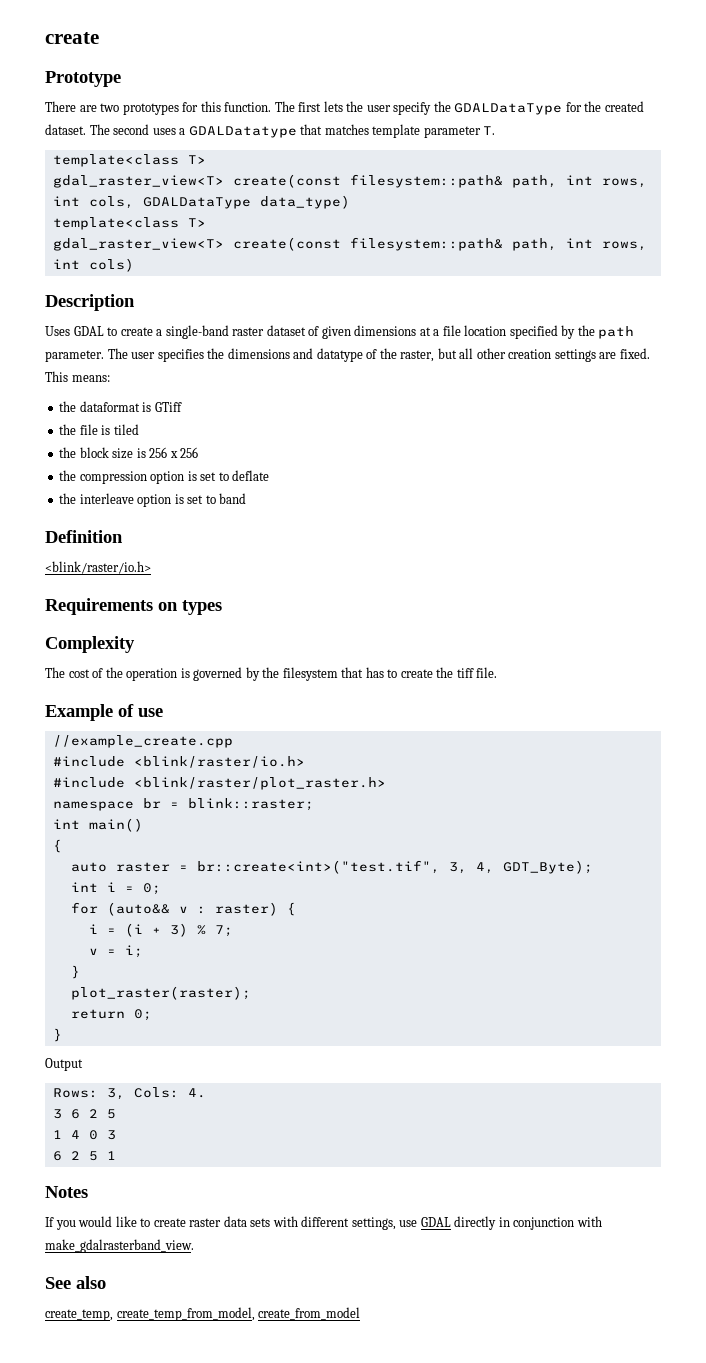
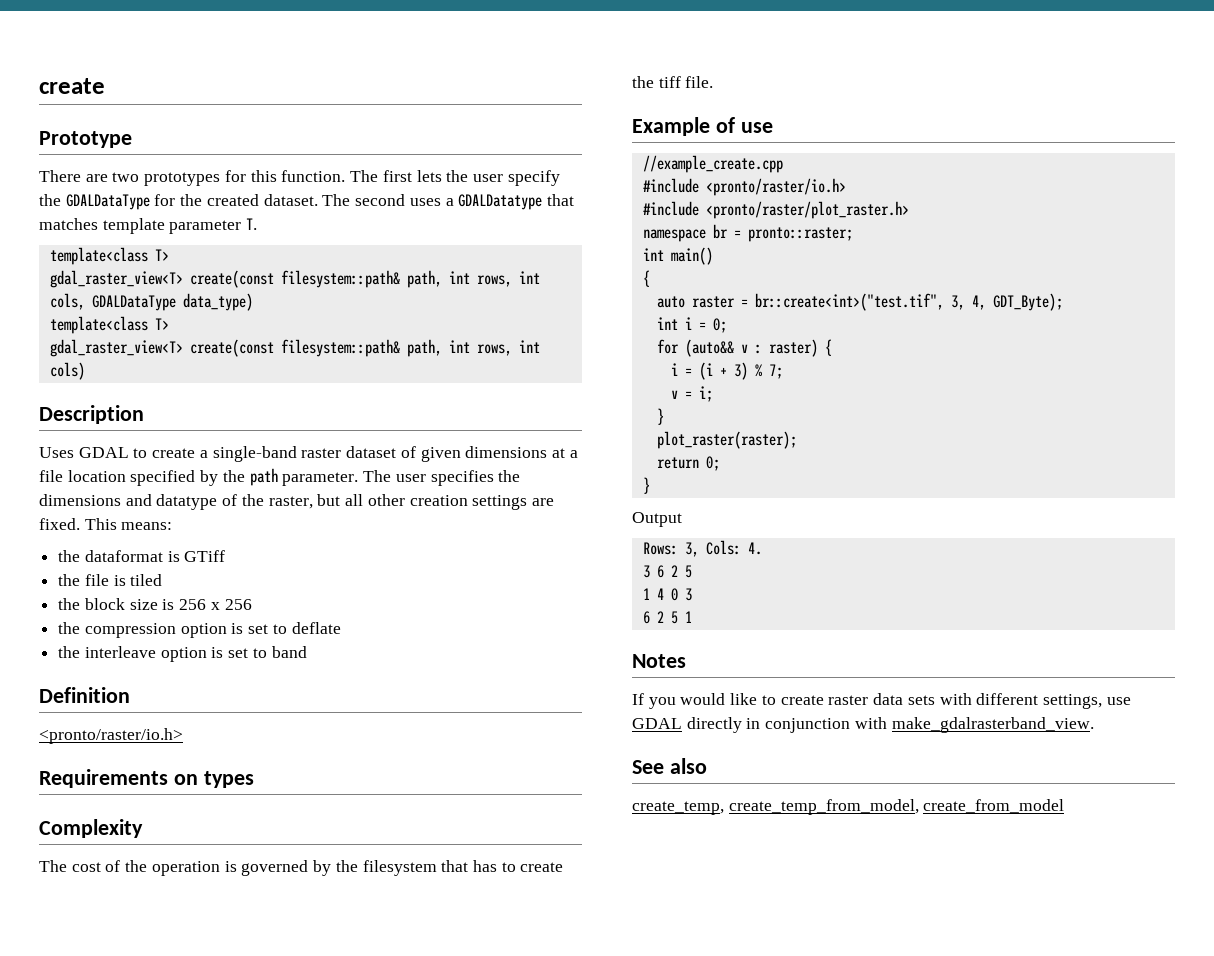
[45,561,151,574] <blink/raster/io.h> -> [39,728,183,744] <pronto/raster/io.h>
[133,756,305,768] [52,777,386,790] <blink/raster/io.h> // #include <blink/raster/plot_raster.h> -> [705,178,846,196] [642,201,909,219] <pronto/raster/io.h> // #include <pronto/raster/plot_raster.h>
[187,798,314,811] blink::raster; -> [747,227,853,242] pronto::raster;

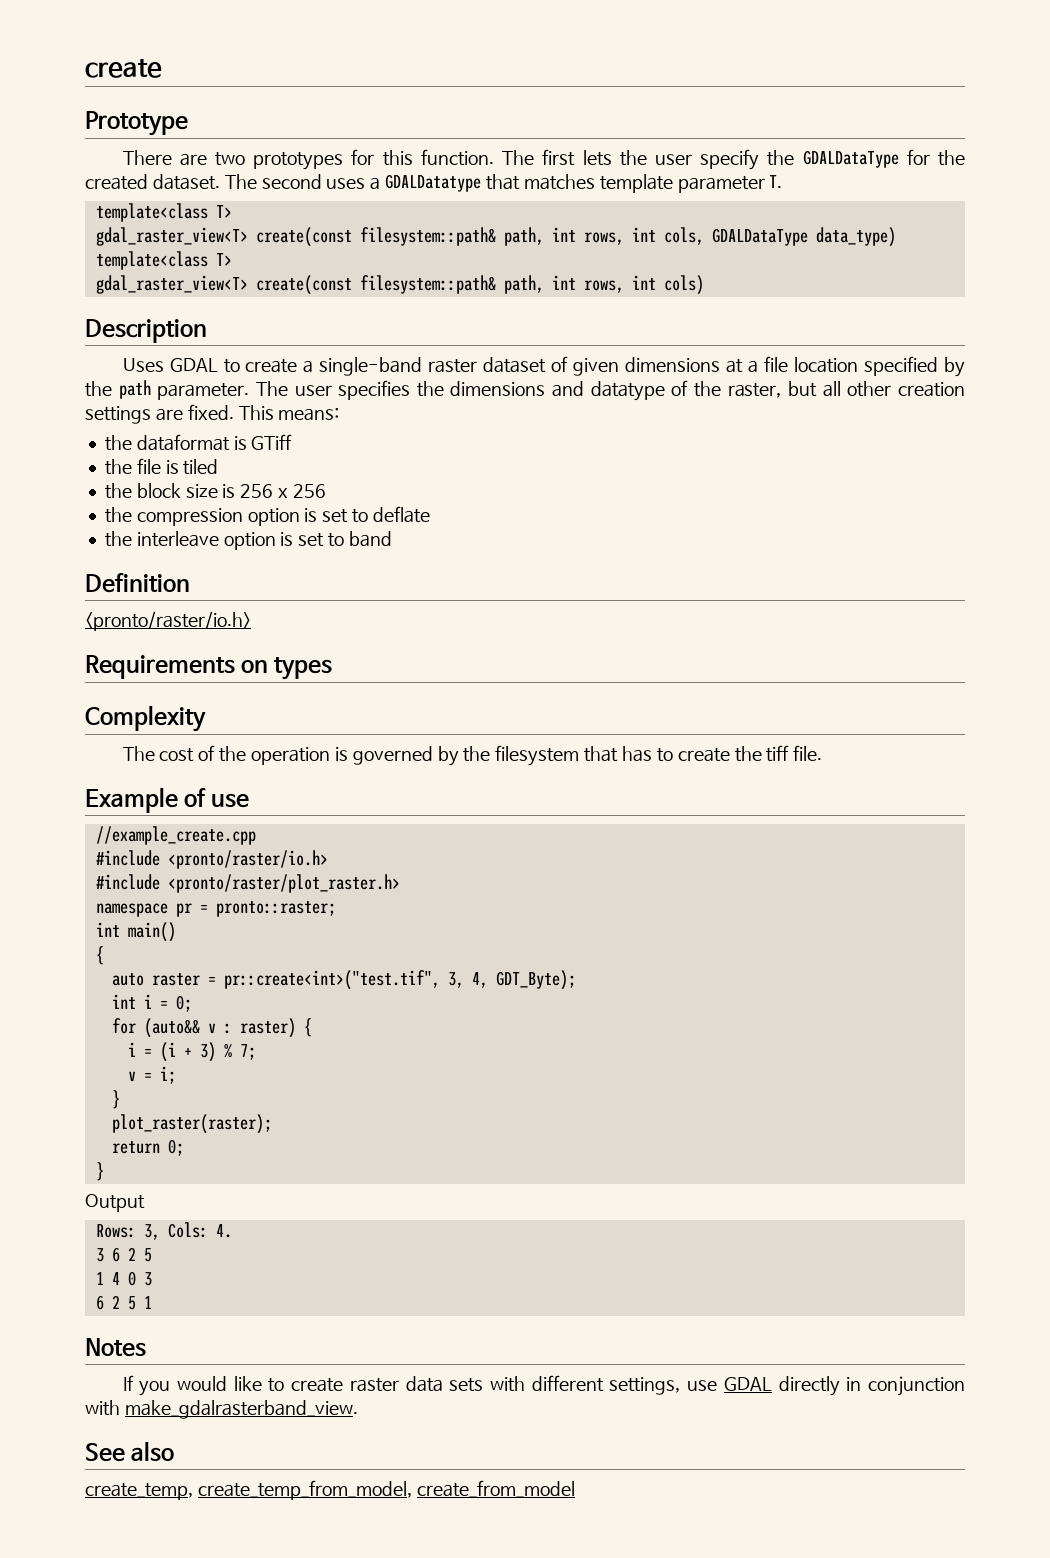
[712,224,728,239] br -> [175,903,192,917] pr
[754,293,944,311] br::create<int>("test.tif", -> [223,970,440,990] pr::create<int>("test.tif",

